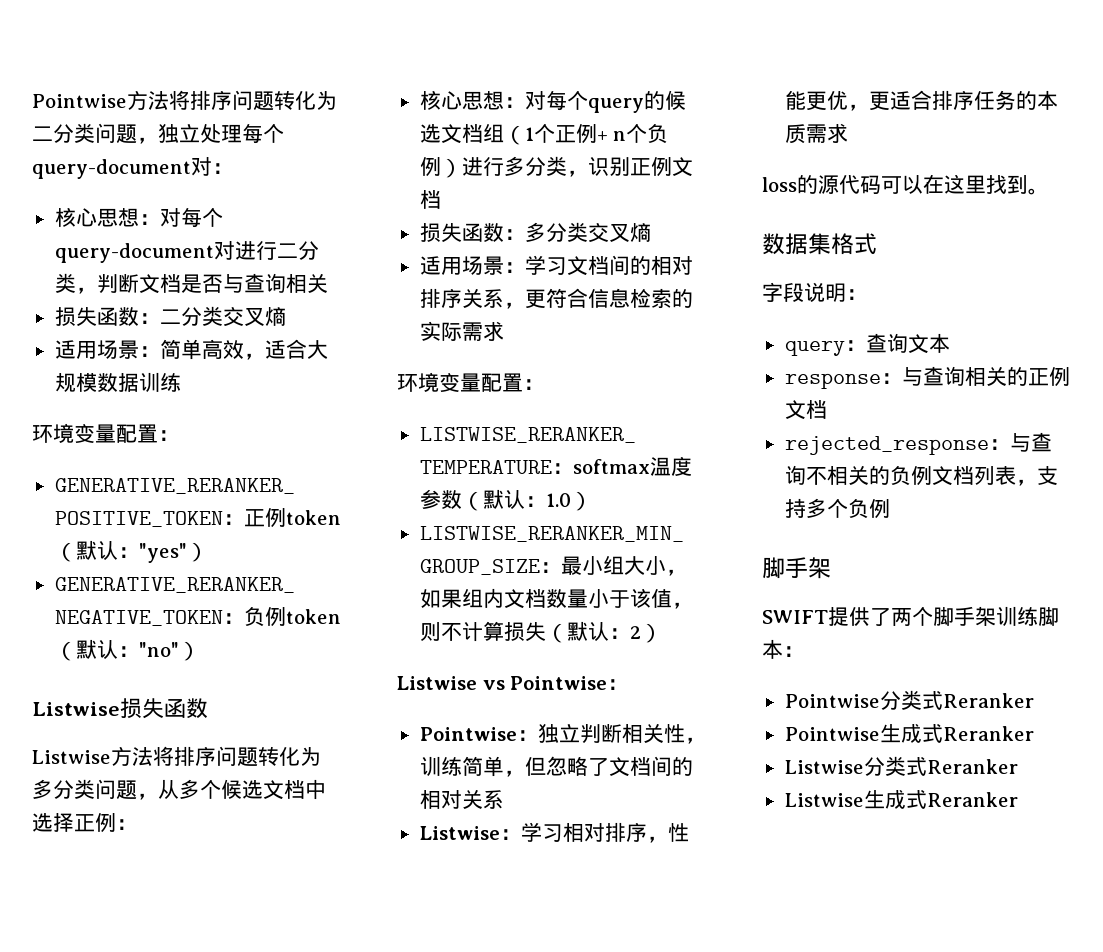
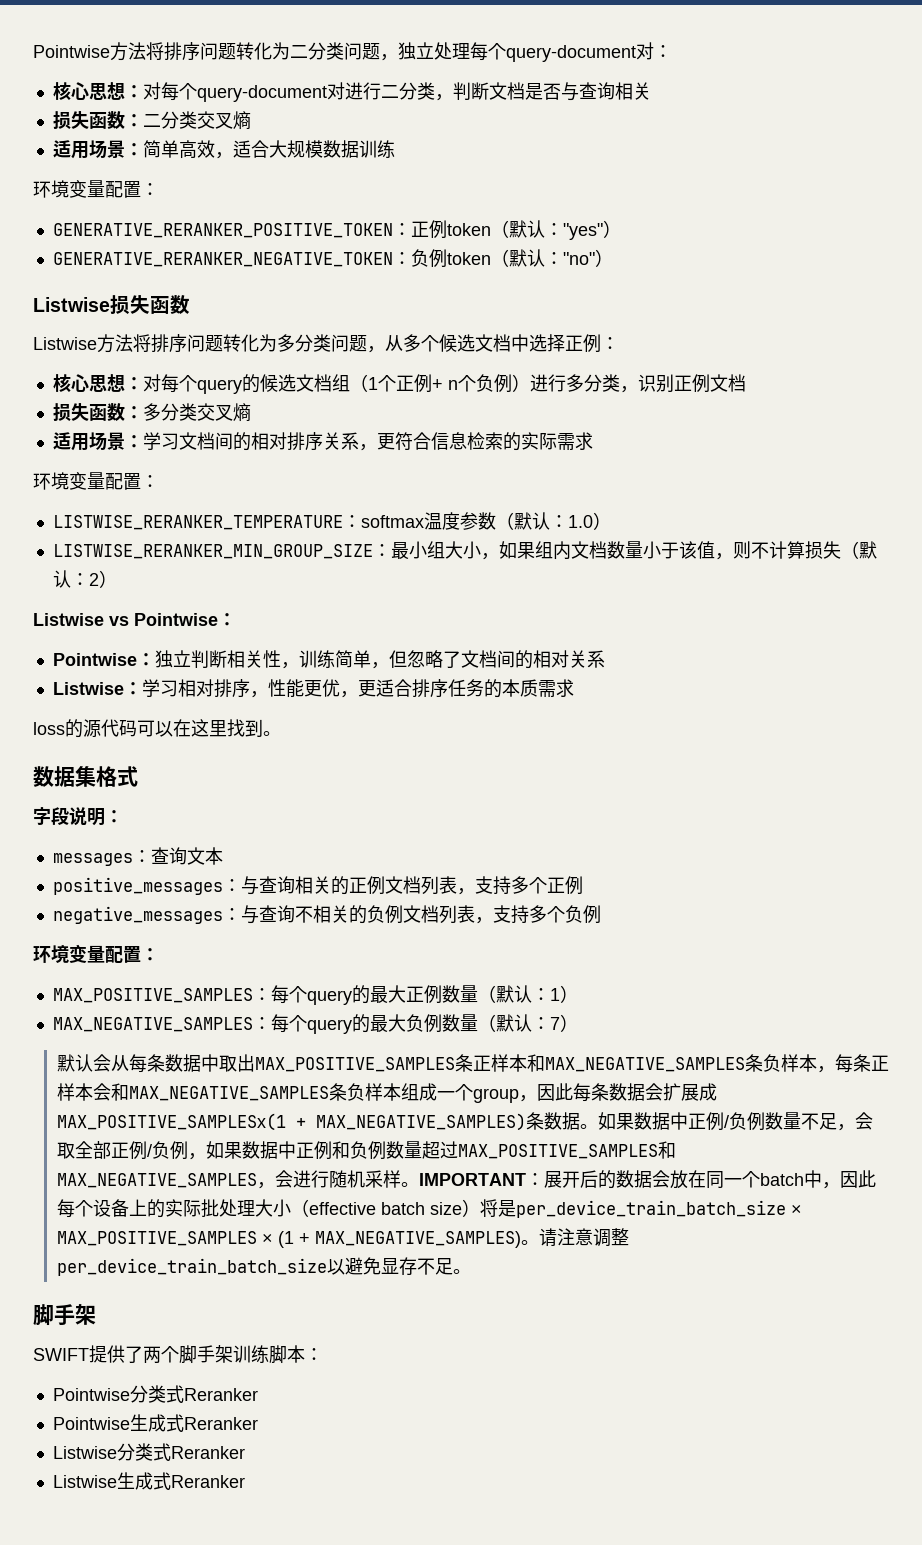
[784,341,845,356] query -> [52,853,133,866] messages
[784,373,881,389] response -> [52,877,223,895] positive_messages
[784,436,989,455] // rejected_response -> [420,876,583,895] [52,906,223,924] 列表，支持多个正例 // negative_messages
(890, 509) none -> [33,944,159,963] [52,985,578,1005] [52,1014,578,1034] [56,1054,889,1073] [56,1083,717,1103] [56,1112,873,1131] [56,1141,676,1160] [56,1170,876,1189] [56,1199,802,1218] [56,1228,629,1248] [56,1257,471,1276] // 环境变量配置： // MAX_POSITIVE_SAMPLES：每个query的最大正例数量（默认：1） // MAX_NEGATIVE_SAMPLES：每个query的最大负例数量（默认：7） // 默认会从每条数据中取出MAX_POSITIVE_SAMPLES条正样本和MAX_NEGATIVE_SAMPLES条负样本，每条正样本会和MAX_NEGATIVE_SAMPLES条负样本组成一个group，因此每条数据会扩展成MAX_POSITIVE_SAMPLESx(1 + MAX_NEGATIVE_SAMPLES)条数据。如果数据中正例/负例数量不足，会取全部正例/负例，如果数据中正例和负例数量超过MAX_POSITIVE_SAMPLES和MAX_NEGATIVE_SAMPLES，会进行随机采样。IMPORTANT：展开后的数据会放在同一个batch中，因此每个设备上的实际批处理大小（effective batch size）将是per_device_train_batch_size × MAX_POSITIVE_SAMPLES × (1 + MAX_NEGATIVE_SAMPLES)。请注意调整per_device_train_batch_size以避免显存不足。

